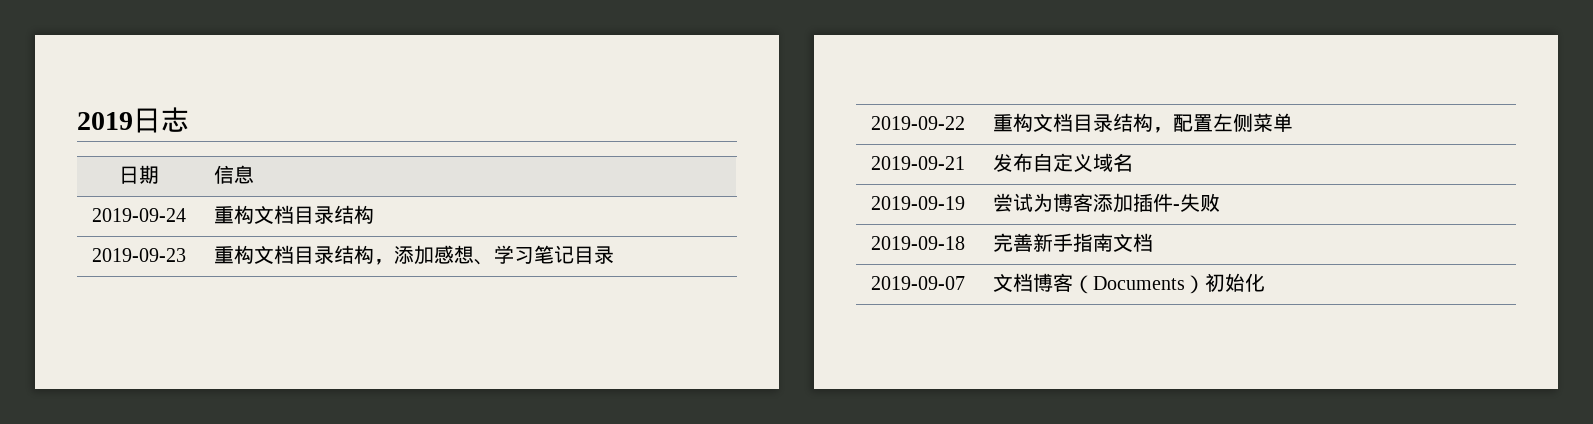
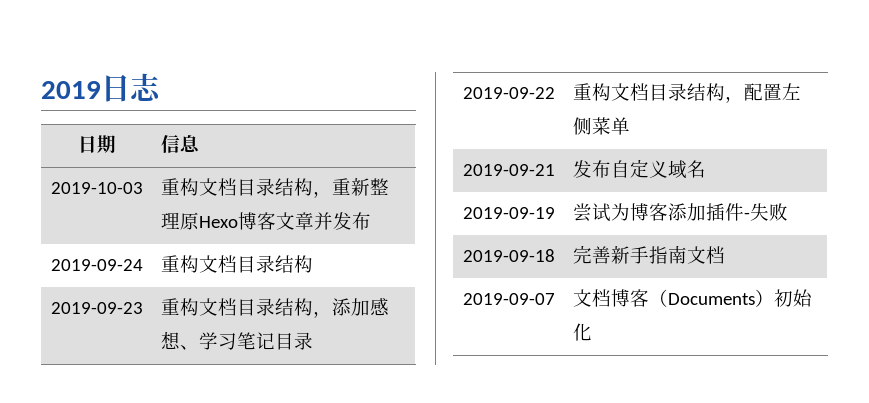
(255, 174) none -> [51,182,143,194] [161,178,390,198] [161,212,372,230] // 2019-10-03 | 重构文档目录结构，重新整理原Hexo博客文章并发布

